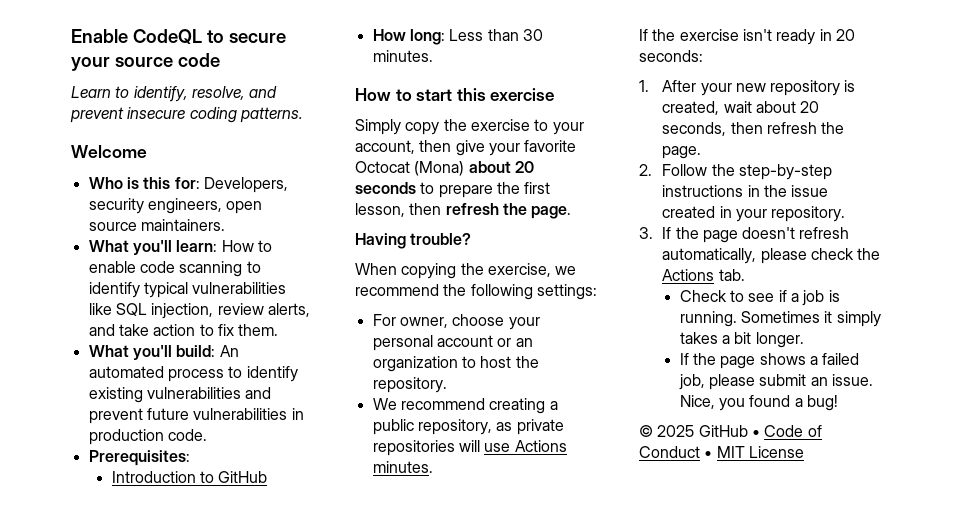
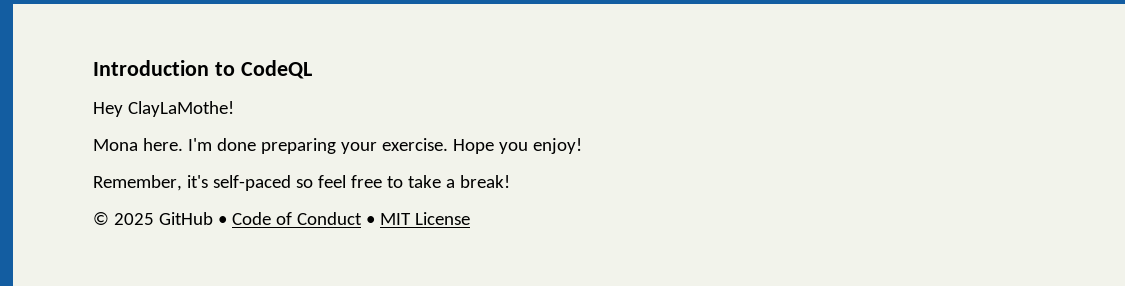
[71,29,286,44] [71,53,220,71] [71,86,278,102] [70,107,303,123] [71,145,147,158] [88,177,288,193] [88,198,263,214] [88,219,225,231] [88,240,272,255] [88,261,261,277] [88,282,287,298] [88,303,310,319] [88,324,279,336] [88,345,239,360] [88,366,298,382] [88,387,272,403] [88,408,304,424] [88,429,207,445] [88,450,190,466] [111,471,268,483] [372,29,543,45] [372,50,433,62] [355,88,555,101] [355,119,584,135] [355,140,577,156] [355,161,534,176] [355,182,551,198] [355,203,572,219] [355,233,472,249] [355,263,577,279] [355,284,597,300] [372,314,540,330] [372,335,533,351] [372,356,539,372] [372,377,447,393] [372,398,558,414] [372,419,564,435] [372,440,567,456] [372,461,433,473] [639,29,855,45] [639,50,703,62] [639,80,856,96] [662,101,820,115] [662,122,845,136] [662,146,702,159] [639,164,832,180] [662,185,829,197] [662,206,846,222] [639,227,850,243] [662,248,881,264] [662,269,745,281] [679,290,840,306] [679,311,881,327] [679,332,804,348] [679,353,860,369] [678,374,874,390] [679,395,839,411] Enable CodeQL to secure your source code // Learn to identify, resolve, and prevent insecure coding patterns. // Welcome // Who is this for: Developers, security engineers, open source maintainers. // What you'll learn: How to enable code scanning to identify typical vulnerabilities like SQL injection, review alerts, and take action to fix them. // What you'll build: An automated process to identify existing vulnerabilities and prevent future vulnerabilities in production code. // Prerequisites: // Introduction to GitHub // How long: Less than 30 minutes. // How to start this exercise // Simply copy the exercise to your account, then give your favorite Octocat (Mona) about 20 seconds to prepare the first lesson, then refresh the page. // Having trouble? // When copying the exercise, we recommend the following settings: // For owner, choose your personal account or an organization to host the repository. // We recommend creating a public repository, as private repositories will use Actions minutes. // If the exercise isn't ready in 20 seconds: // 1. After your new repository is created, wait about 20 seconds, then refresh the page. // 2. Follow the step-by-step instructions in the issue created in your repository. // 3. If the page doesn't refresh automatically, please check the Actions tab. // Check to see if a job is running. Sometimes it simply takes a bit longer. // If the page shows a failed job, please submit an issue. Nice, you found a bug! -> [93,60,312,79] [93,101,234,117] [93,138,582,154] [93,175,510,191] Introduction to CodeQL // Hey ClayLaMothe! // Mona here. I'm done preparing your exercise. Hope you enjoy! // Remember, it's self-paced so feel free to take a break!

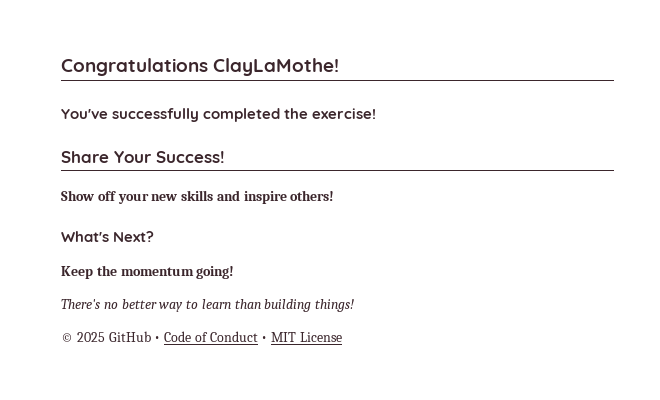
[93,60,312,79] [93,101,234,117] [93,138,582,154] [93,175,510,191] Introduction to CodeQL // Hey ClayLaMothe! // Mona here. I'm done preparing your exercise. Hope you enjoy! // Remember, it's self-paced so feel free to take a break! -> [61,58,340,76] [61,108,377,122] [61,151,225,163] [61,190,335,204] [61,231,155,242] [61,265,235,279] [61,299,355,312] Congratulations ClayLaMothe! // You've successfully completed the exercise! // Share Your Success! // Show off your new skills and inspire others! // What's Next? // Keep the momentum going! // There's no better way to learn than building things!

